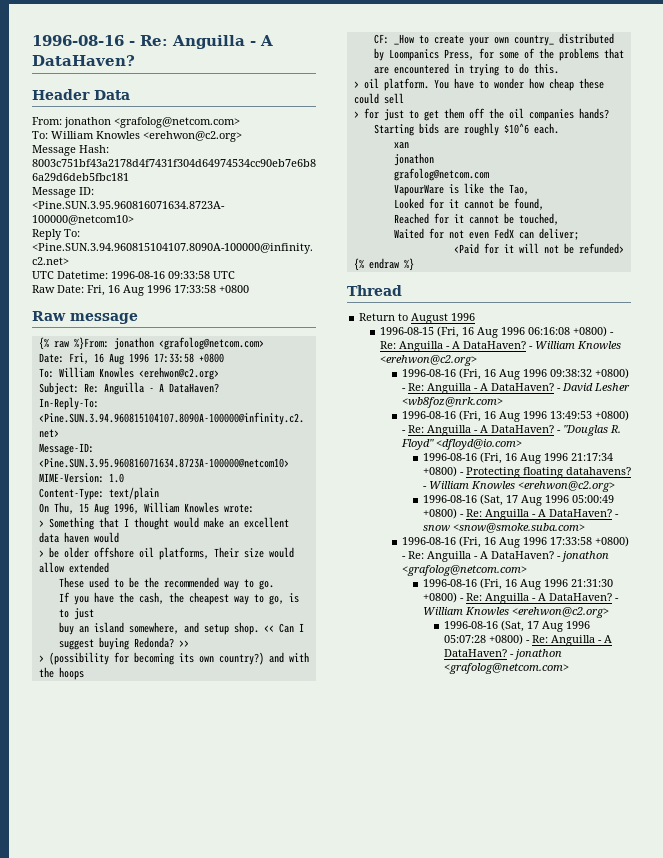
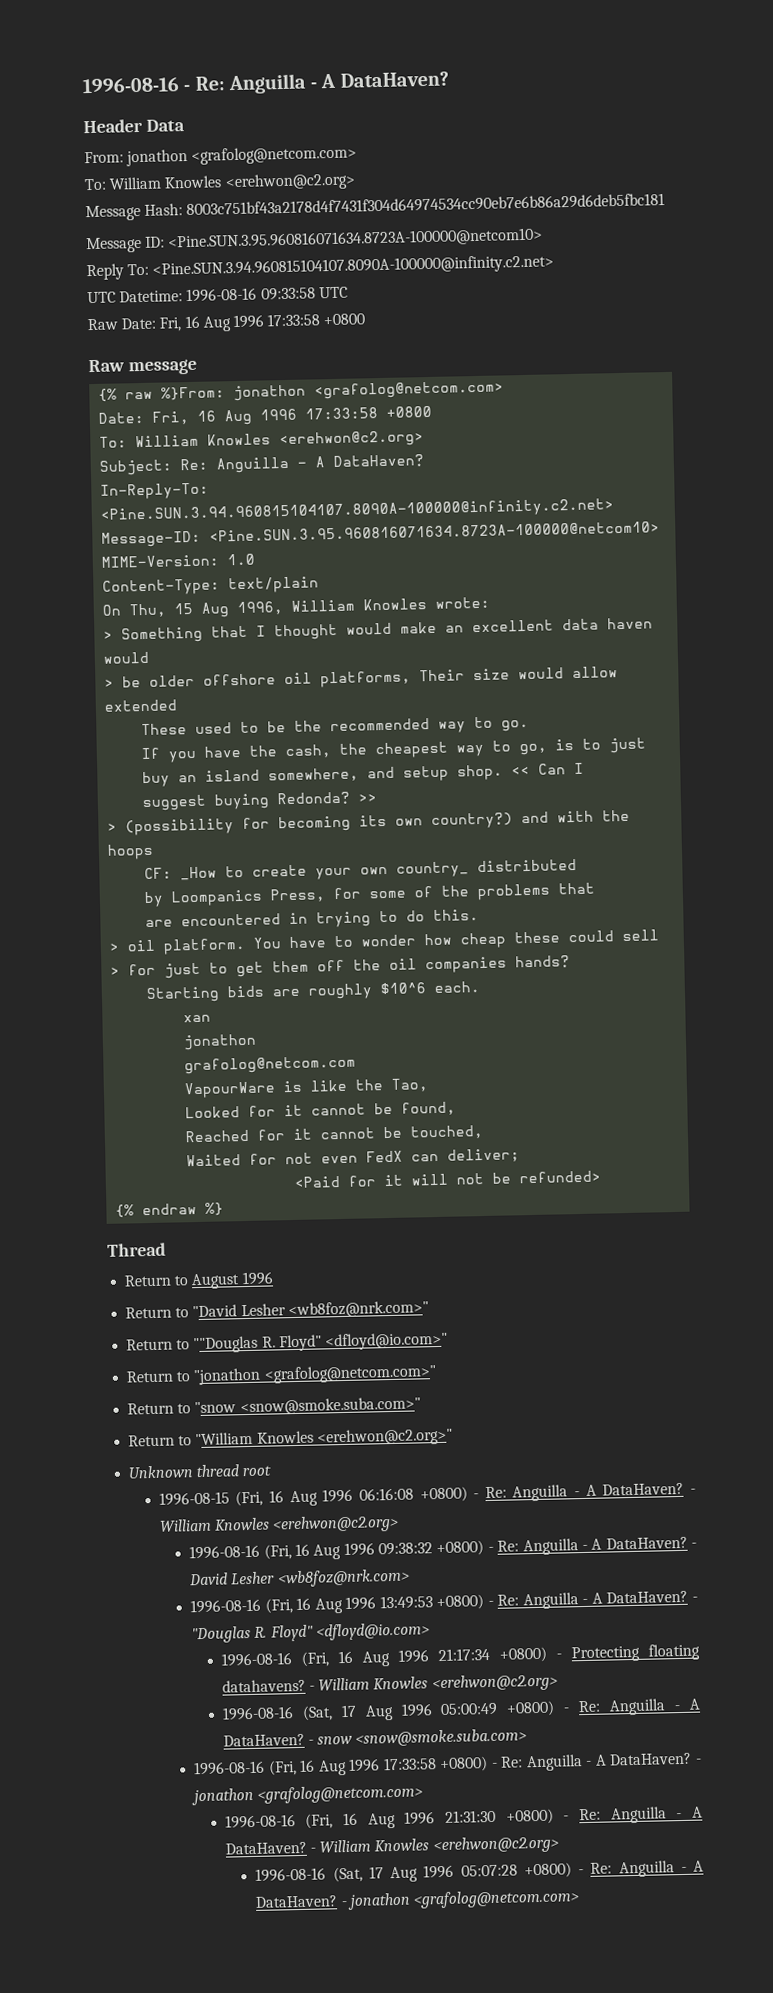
(476, 317) none -> [125,1300,429,1319] [126,1331,448,1354] [126,1364,437,1386] [127,1396,421,1416] [128,1427,453,1447] [128,1464,273,1479] // Return to "David Lesher <wb8foz@nrk.com>" // Return to ""Douglas R. Floyd" <dfloyd@io.com>" // Return to "jonathon <grafolog@netcom.com>" // Return to "snow <snow@smoke.suba.com>" // Return to "William Knowles <erehwon@c2.org>" // Unknown thread root

